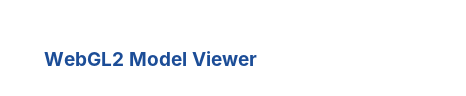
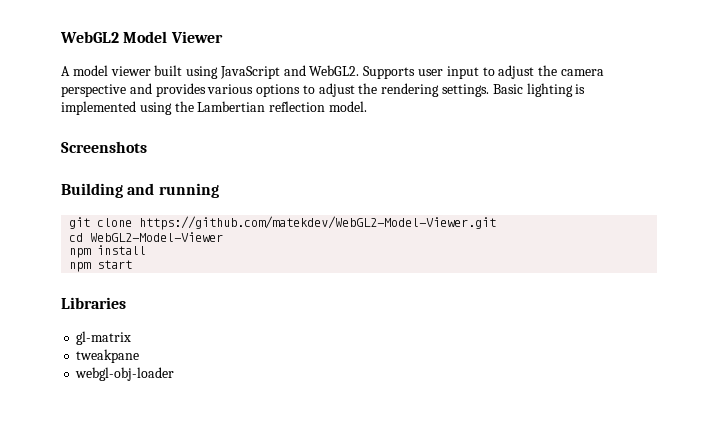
(258, 58) none -> [61,65,604,79] [61,83,586,97] [61,101,367,115] [61,141,147,153] [61,183,219,198] [69,216,497,230] [69,232,224,242] [69,245,147,258] [69,260,133,272] [61,297,126,309] [76,331,132,345] [76,349,140,363] [75,367,175,381] // A model viewer built using JavaScript and WebGL2. Supports user input to adjust the camera perspective and provides various options to adjust the rendering settings. Basic lighting is implemented using the Lambertian reflection model. // Screenshots // Building and running // git clone https://github.com/matekdev/WebGL2-Model-Viewer.git // cd WebGL2-Model-Viewer // npm install // npm start // Libraries // gl-matrix // tweakpane // webgl-obj-loader

